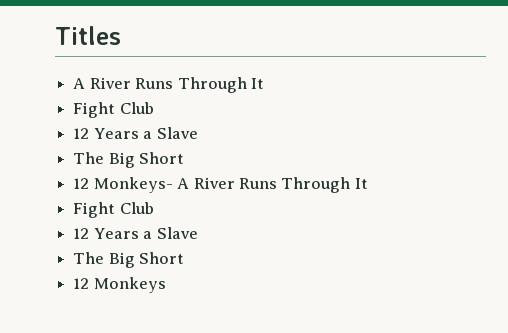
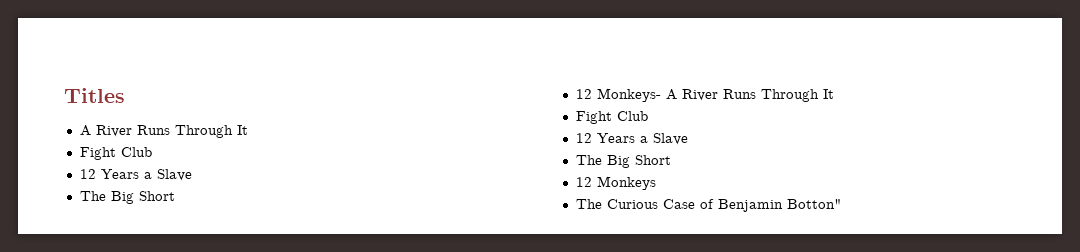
(166, 285) none -> [575,199,842,212] // The Curious Case of Benjamin Botton"

